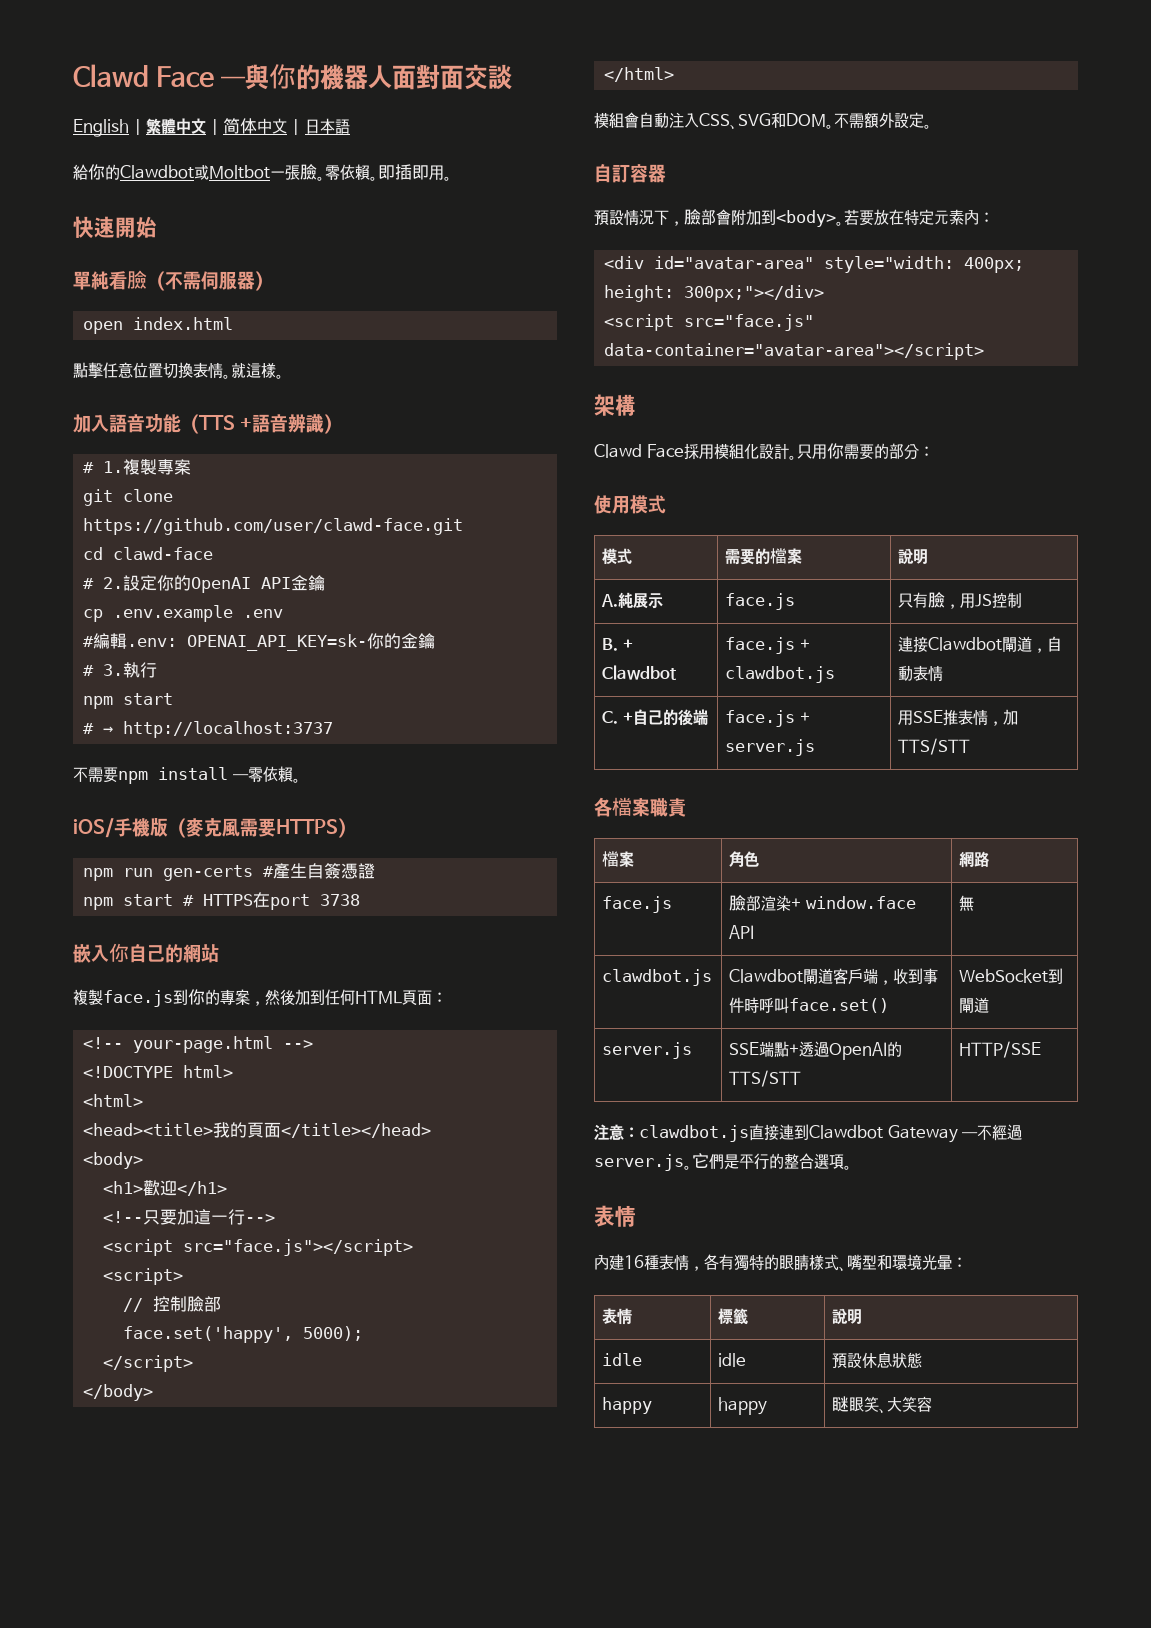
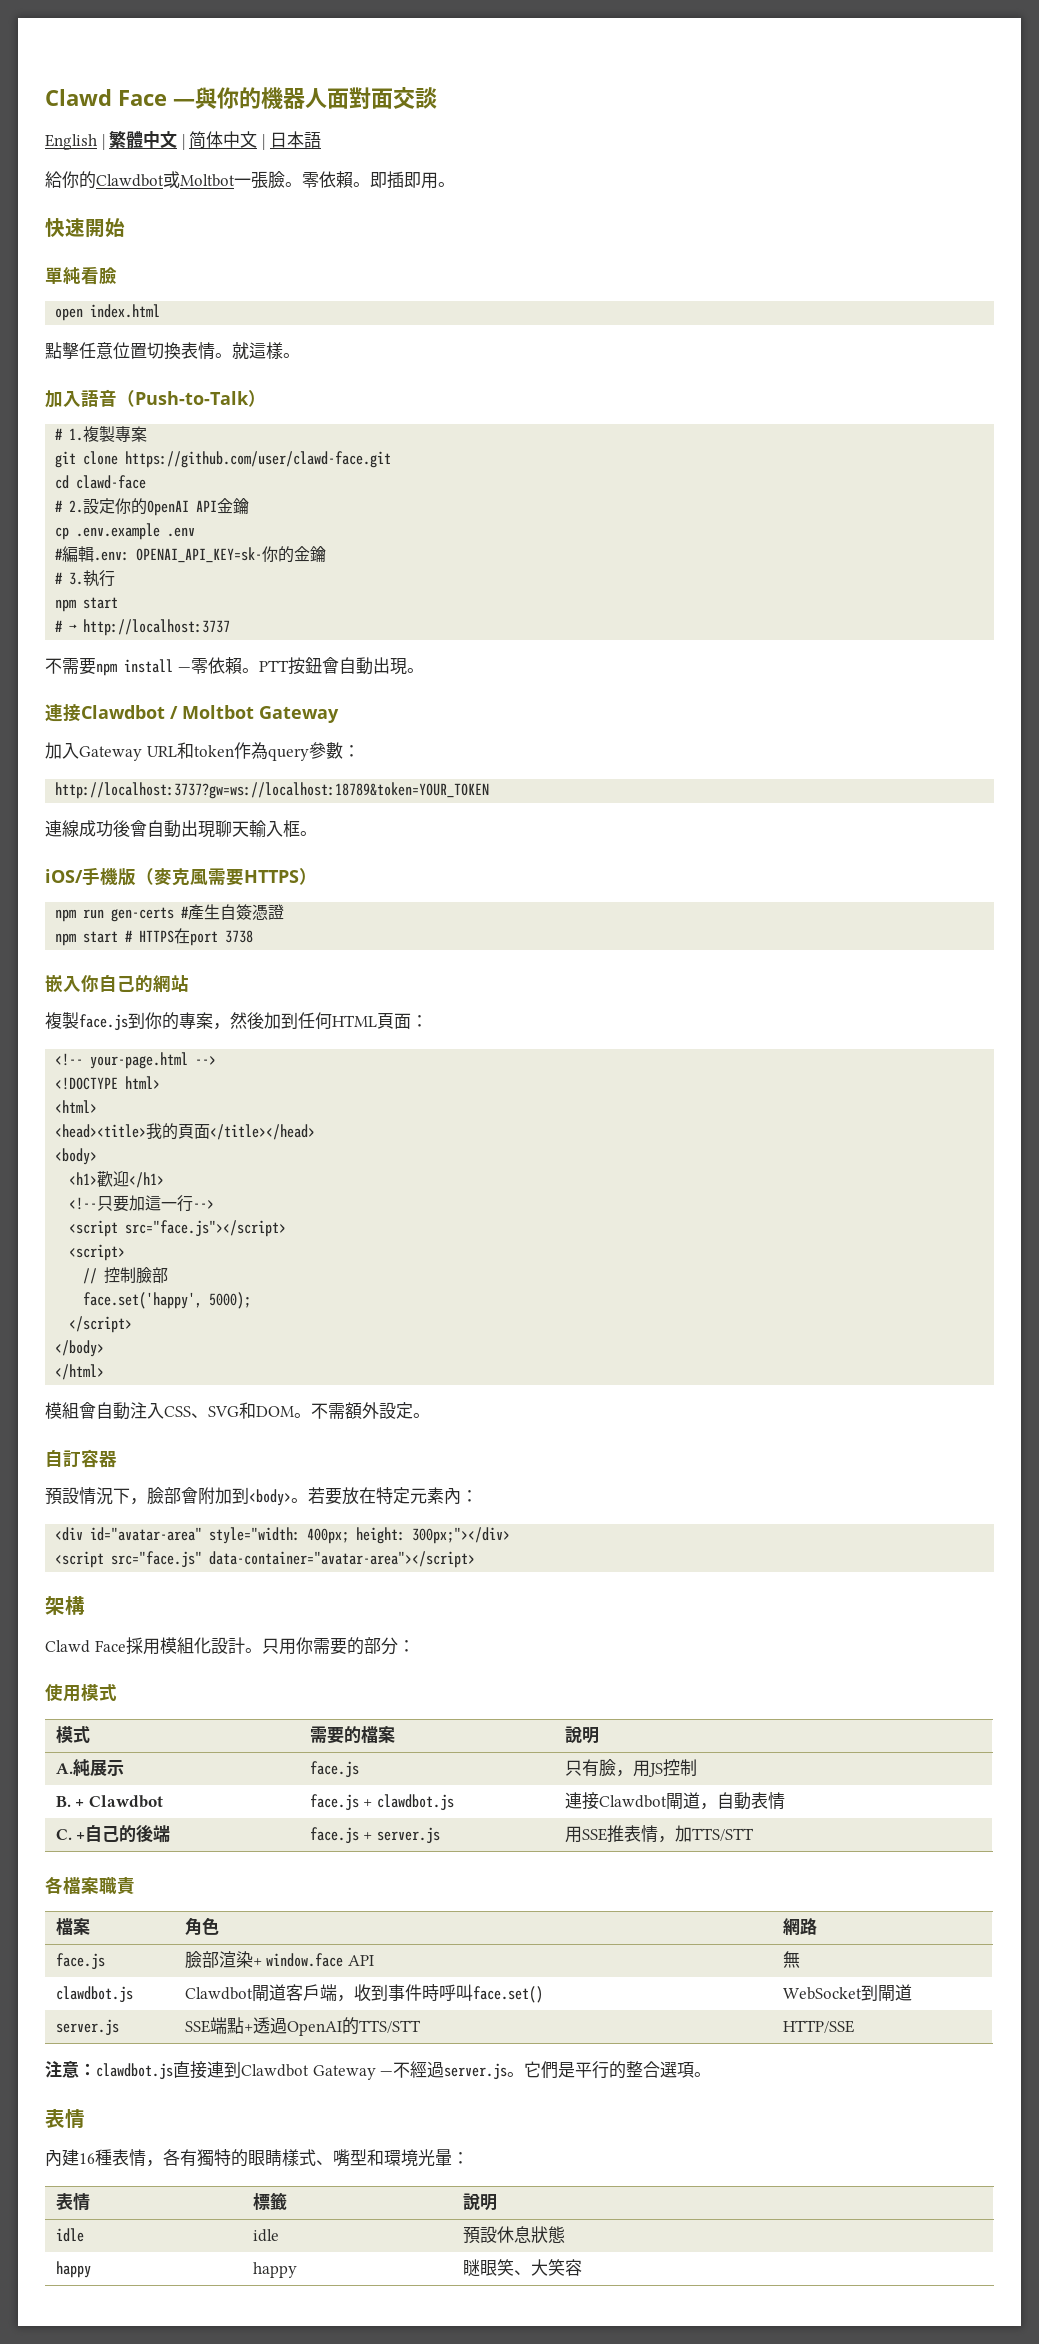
[147,271,273,291] （不需伺服器） -> (117, 275) none
[145,413,325,434] 功能（TTS +語音辨識 -> [117,390,249,407] （Push-to-Talk
(301, 780) none -> [258,657,424,675] [45,704,339,723] [45,742,360,761] [55,782,490,799] [45,820,317,838] PTT按鈕會自動出現。 // 連接Clawdbot / Moltbot Gateway // 加入Gateway URL和token作為query參數： // http://localhost:3737?gw=ws://localhost:18789&token=YOUR_TOKEN // 連線成功後會自動出現聊天輸入框。

